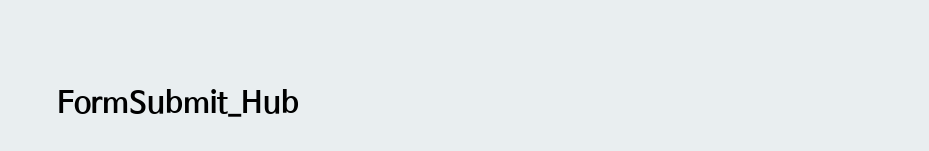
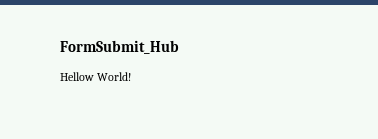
(299, 103) none -> [60,72,132,81] // Hellow World!

